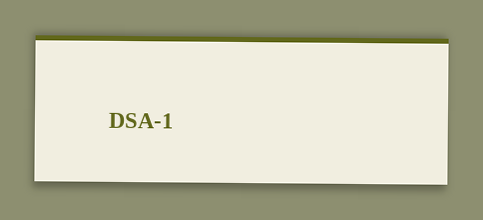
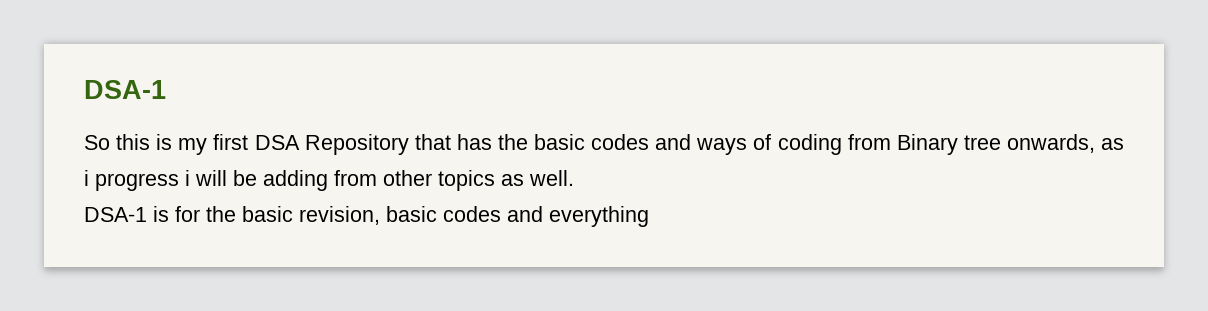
[108,112,173,129] DSA-1 -> [84,80,166,99] [84,134,1125,155] [84,170,574,191] [84,206,649,227] DSA-1 // So this is my first DSA Repository that has the basic codes and ways of coding from Binary tree onwards, as i progress i will be adding from other topics as well. // DSA-1 is for the basic revision, basic codes and everything

